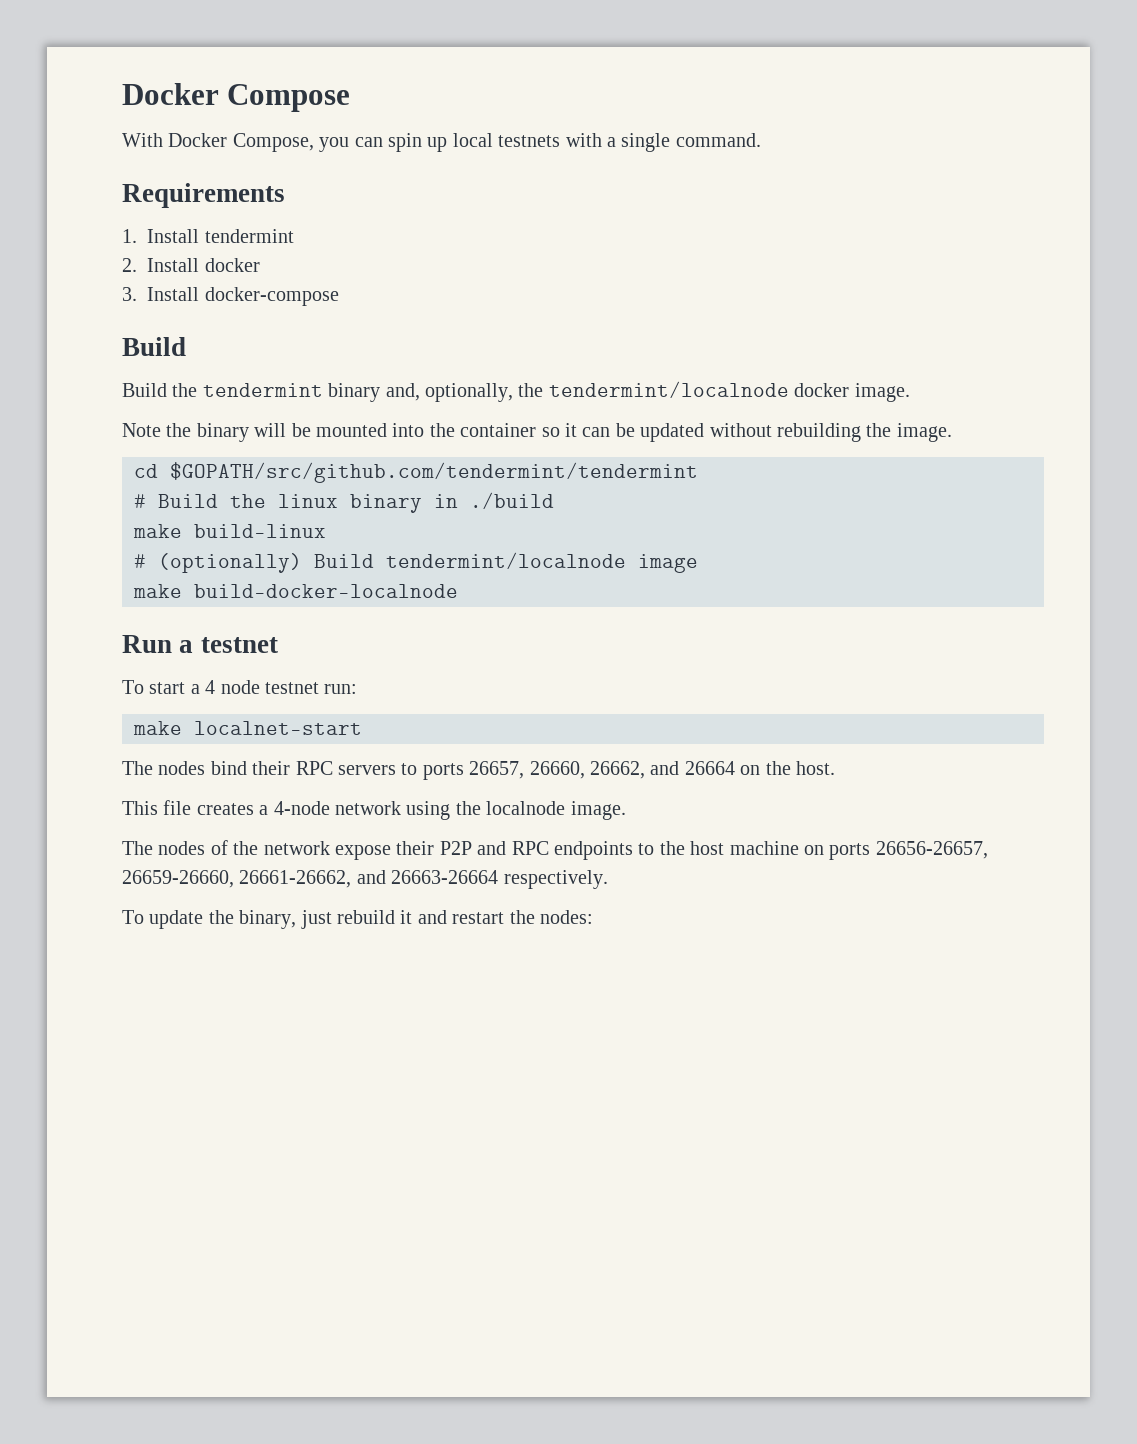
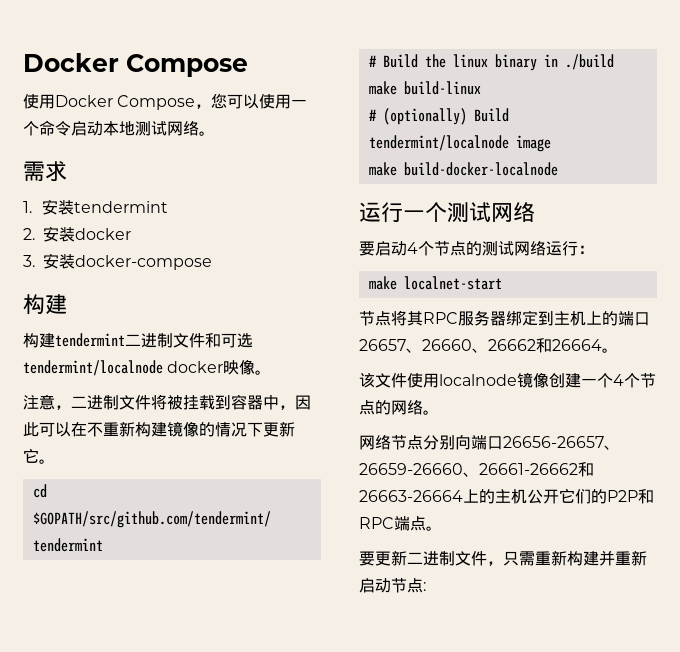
[122,133,761,152] [122,183,285,208] With Docker Compose, you can spin up local testnets with a single command. // Requirements -> [23,93,308,110] [23,120,215,136] [23,161,67,182] 使用Docker Compose，您可以使用一个命令启动本地测试网络。 // 需求
[147,229,200,243] Install -> [42,199,75,215] 安装
[147,258,200,272] Install -> [43,226,75,242] 安装
[147,287,200,301] Install -> [43,253,75,269] 安装
[122,337,186,356] [122,381,910,402] [122,423,952,442] Build // Build the tendermint binary and, optionally, the tendermint/localnode docker image. // Note the binary will be mounted into the container so it can be updated without rebuilding the image. -> [23,294,67,314] [23,333,253,348] [23,360,272,376] [23,394,311,410] [23,421,295,437] [23,448,55,464] 构建 // 构建tendermint二进制文件和可选tendermint/localnode docker映像。 // 注意，二进制文件将被挂载到容器中，因此可以在不重新构建镜像的情况下更新它。
[122,635,278,653] [122,680,358,694] [133,721,362,735] [122,761,835,780] [122,800,626,820] [122,840,988,860] [122,870,608,889] [122,910,593,929] Run a testnet // To start a 4 node testnet run: // make localnet-start // The nodes bind their RPC servers to ports 26657, 26660, 26662, and 26664 on the host. // This file creates a 4-node network using the localnode image. // The nodes of the network expose their P2P and RPC endpoints to the host machine on ports 26656-26657, 26659-26660, 26661-26662, and 26663-26664 respectively. // To update the binary, just rebuild it and restart the nodes: -> [359,202,535,223] [359,241,594,256] [368,276,502,290] [359,310,650,326] [359,338,618,353] [359,372,656,388] [359,400,439,415] [359,435,620,450] [359,462,594,477] [359,488,654,504] [359,516,442,531] [359,550,647,566] [359,578,426,593] 运行一个测试网络 // 要启动4个节点的测试网络运行： // make localnet-start // 节点将其RPC服务器绑定到主机上的端口26657、26660、26662和26664。 // 该文件使用localnode镜像创建一个4个节点的网络。 // 网络节点分别向端口26656-26657、26659-26660、26661-26662和26663-26664上的主机公开它们的P2P和RPC端点。 // 要更新二进制文件，只需重新构建并重新启动节点:

